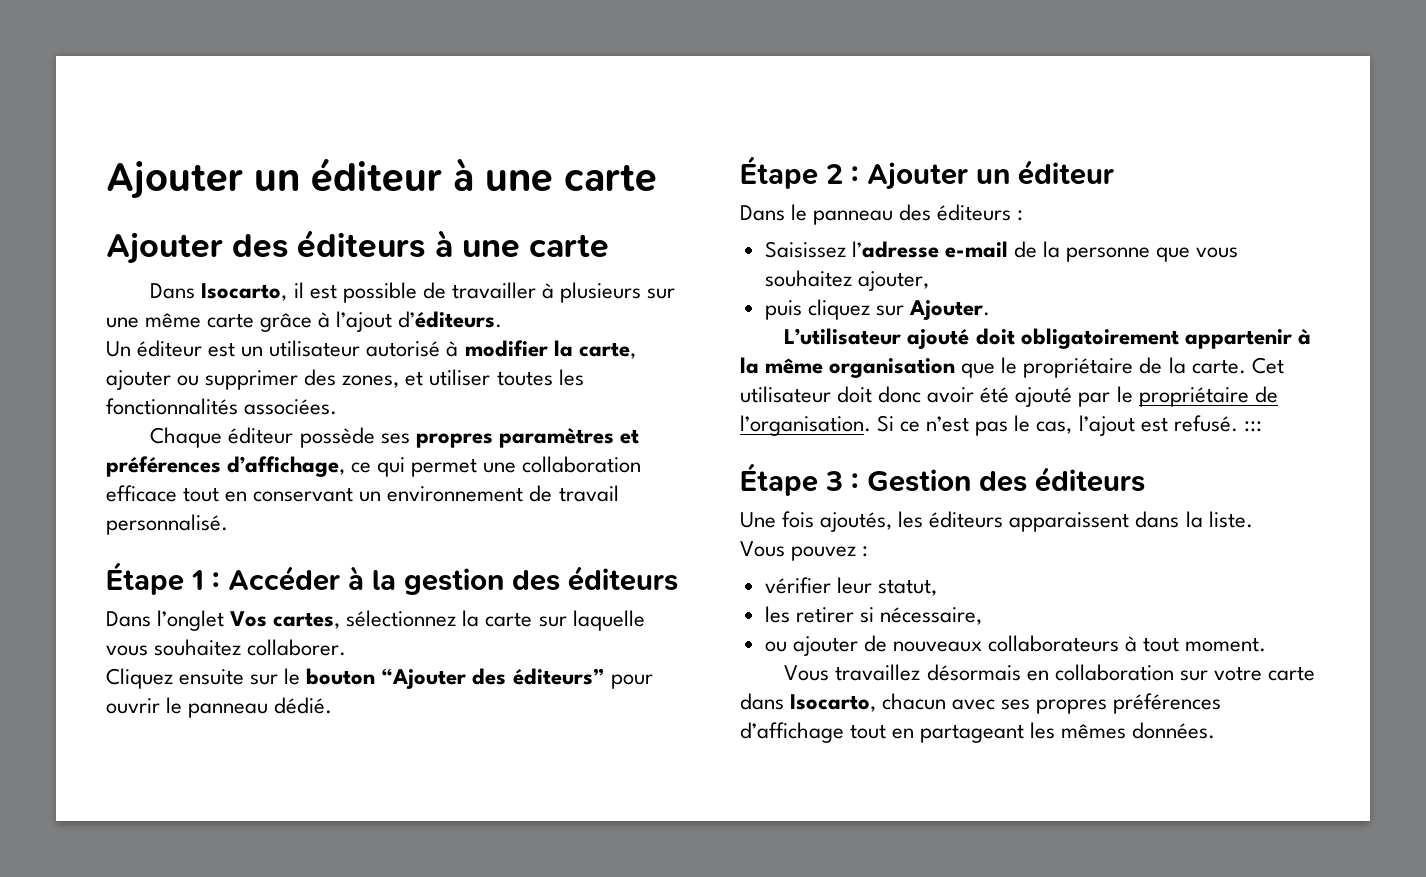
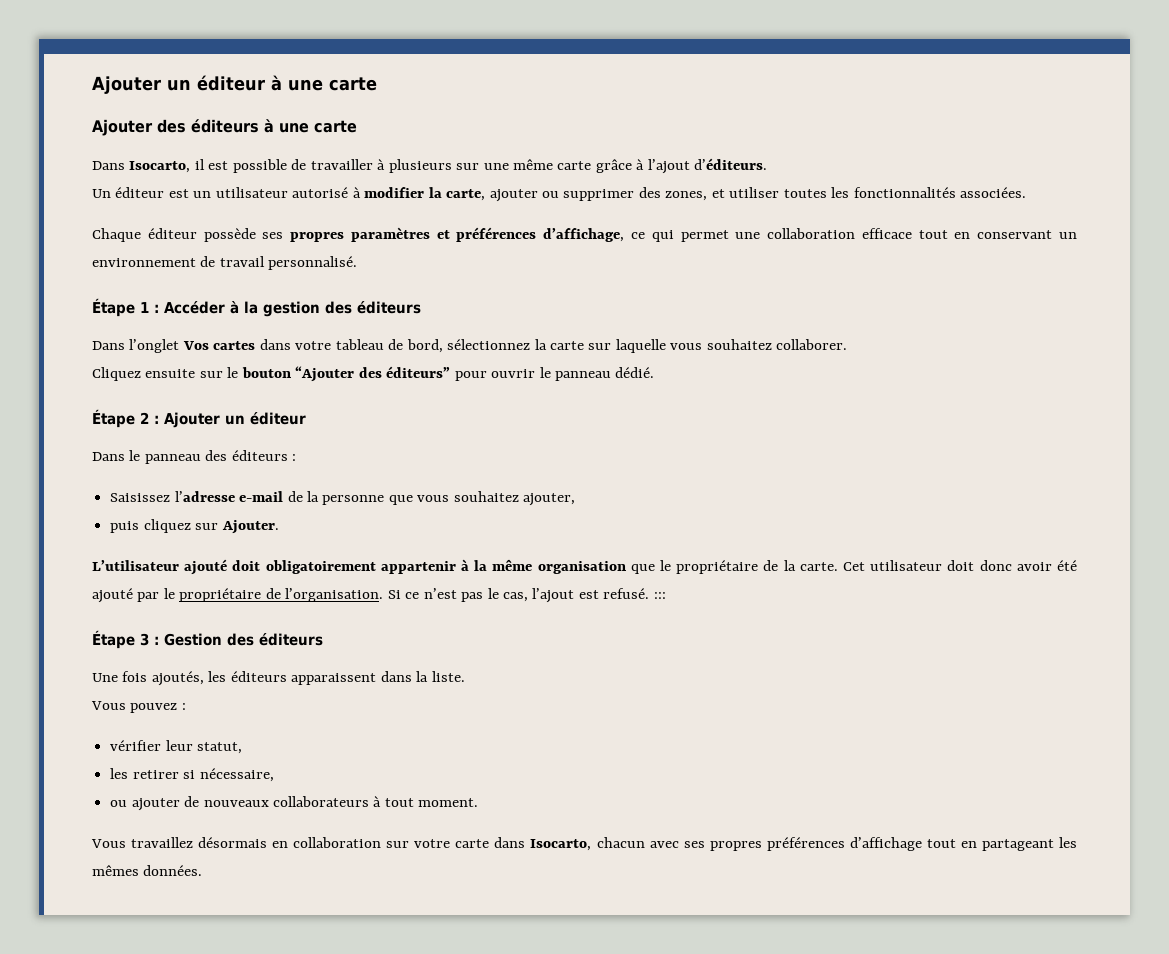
[273,612,341,629] cartes, -> [213,339,443,353] cartes dans votre tableau de bord,

